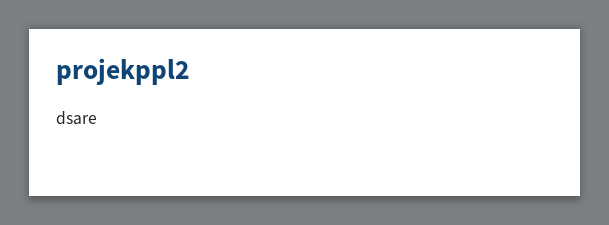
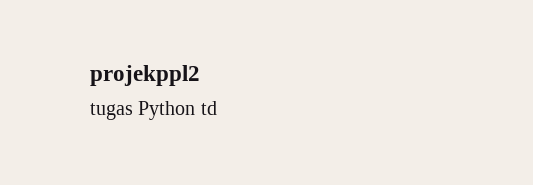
[56,111,97,125] dsare -> [90,101,217,120] tugas Python td

